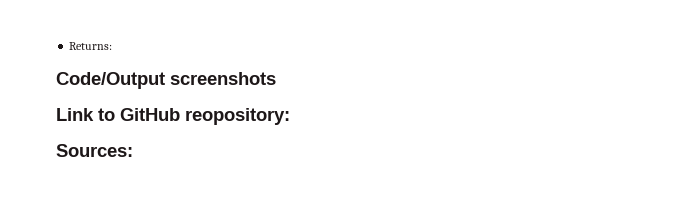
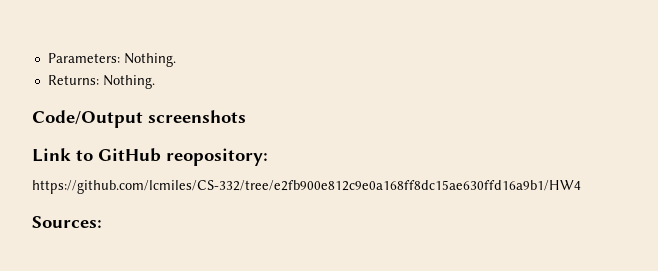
(69, 46) none -> [47,53,176,67] Parameters: Nothing. //
(113, 46) none -> [102,75,155,89] Nothing.
(290, 116) none -> [32,180,581,194] // https://github.com/lcmiles/CS-332/tree/e2fb900e812c9e0a168ff8dc15ae630ffd16a9b1/HW4

